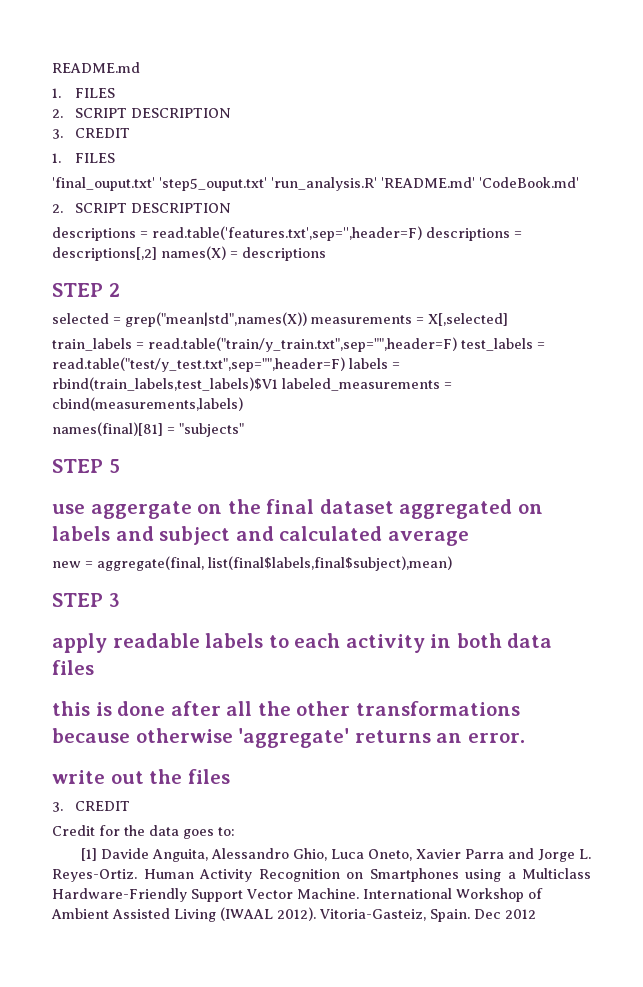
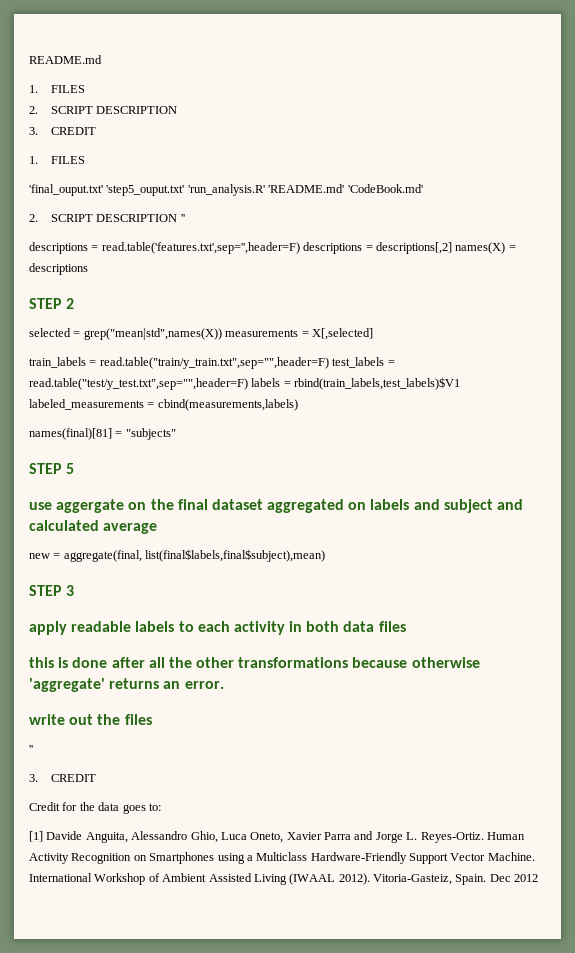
(231, 208) none -> [180,214,185,222] ''
(230, 776) none -> [29,745,33,753] // ''

